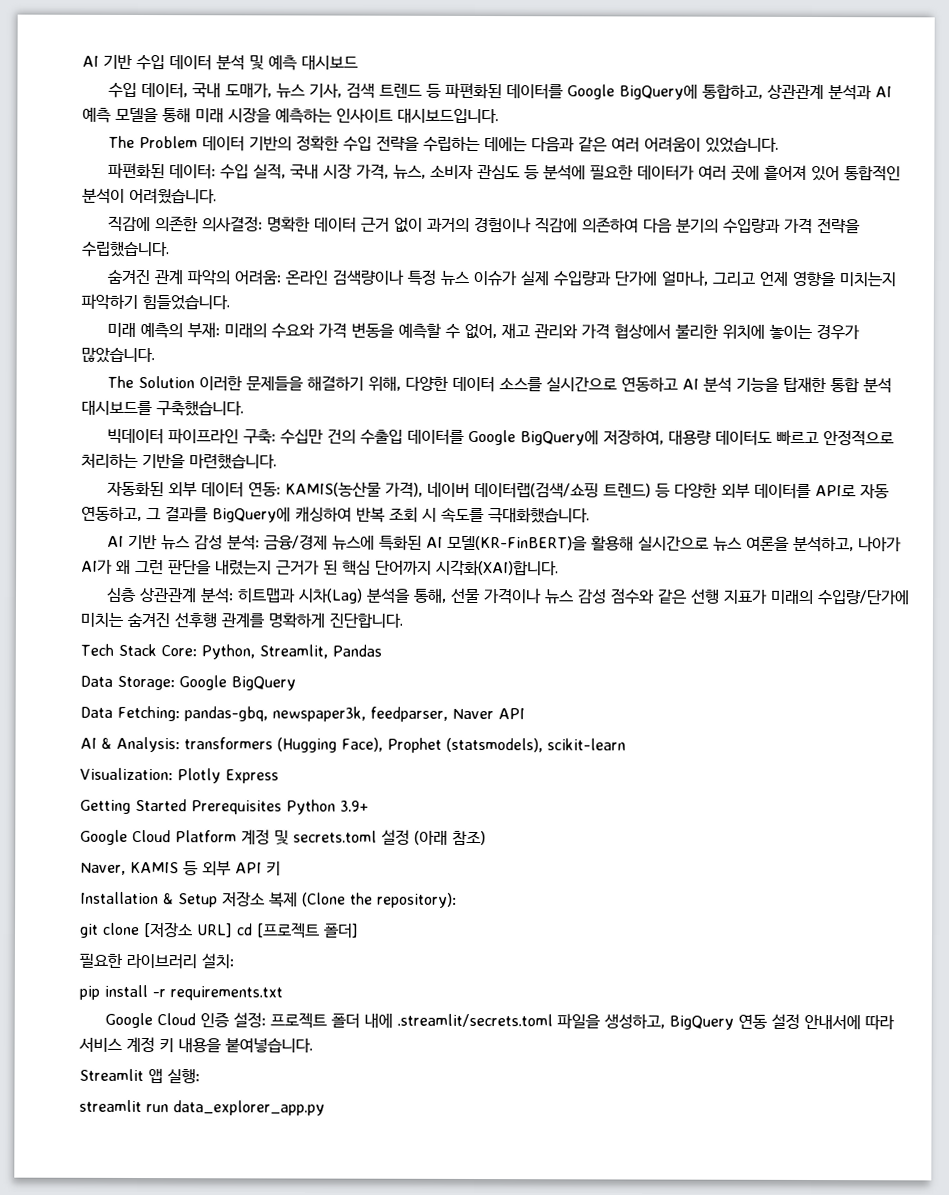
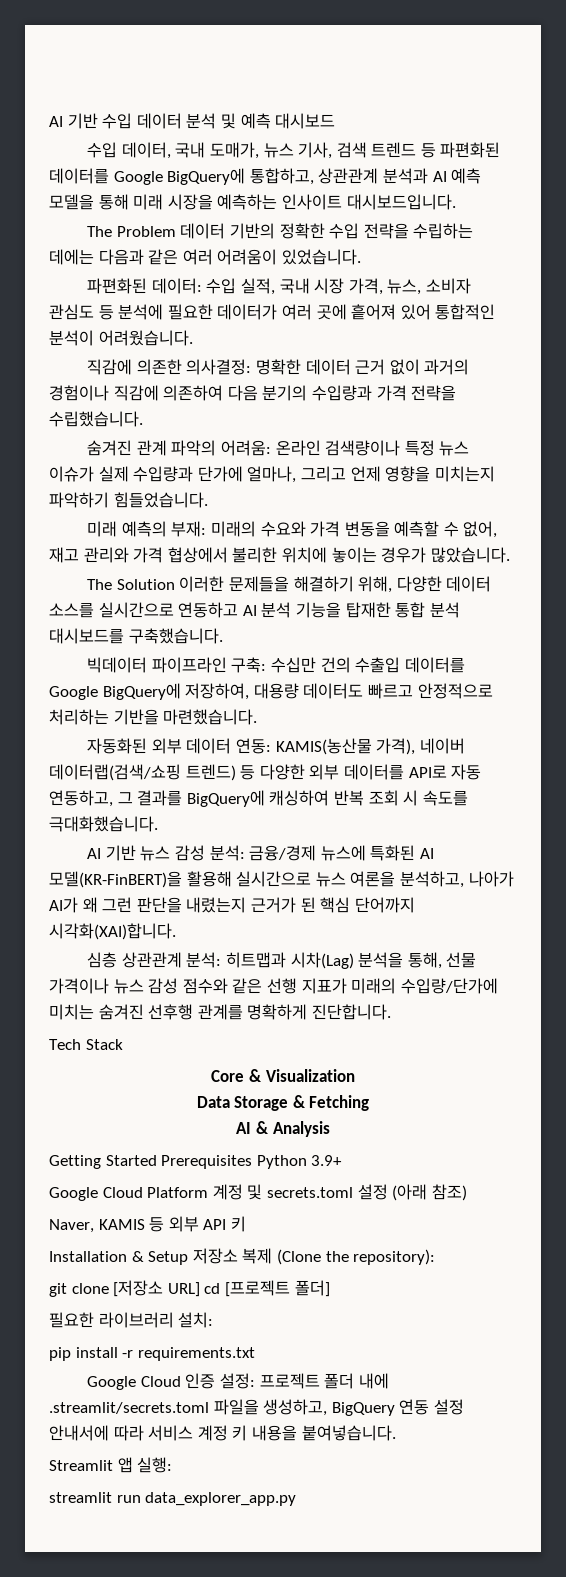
[160,644,382,660] [80,675,296,691] [80,705,525,722] [80,736,626,753] [80,767,279,784] Core: Python, Streamlit, Pandas // Data Storage: Google BigQuery // Data Fetching: pandas-gbq, newspaper3k, feedparser, Naver API // AI & Analysis: transformers (Hugging Face), Prophet (statsmodels), scikit-learn // Visualization: Plotly Express -> [211,1069,355,1082] [196,1095,370,1111] [236,1121,330,1137] // Core & Visualization // Data Storage & Fetching // AI & Analysis

